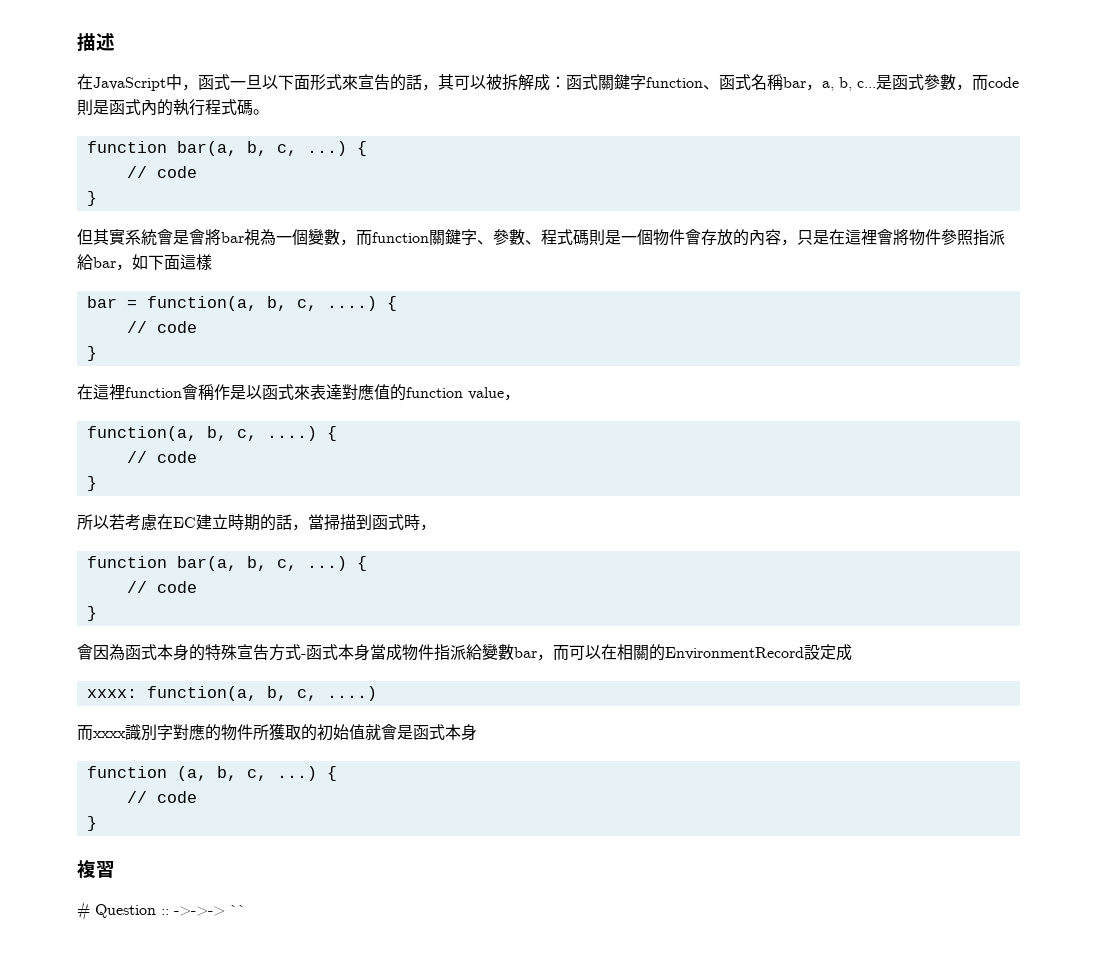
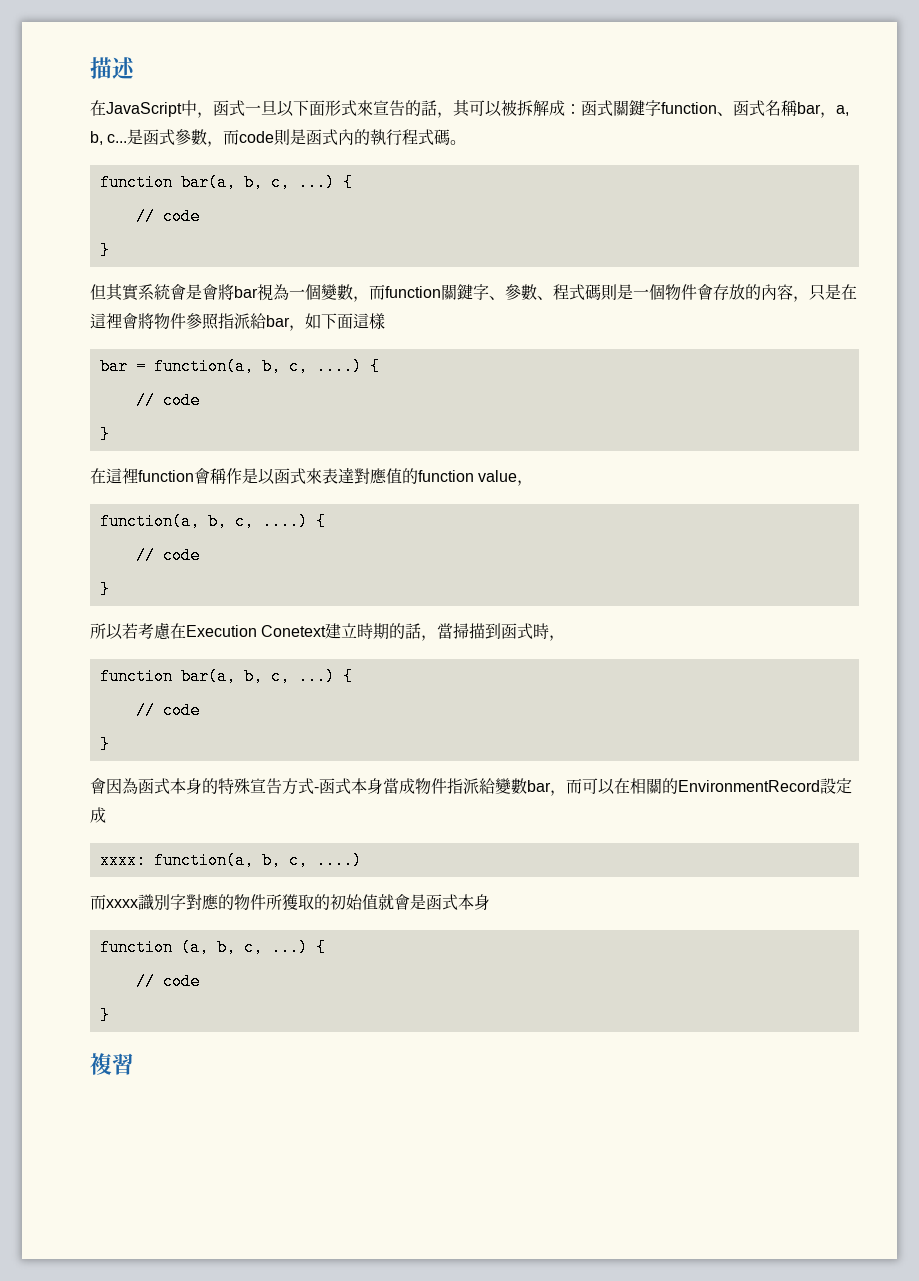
[173,517,196,528] EC -> [186,625,327,637] Execution Conetext
[77,901,246,921] // # Question :: ->->-> `` -> (134, 1064) none

